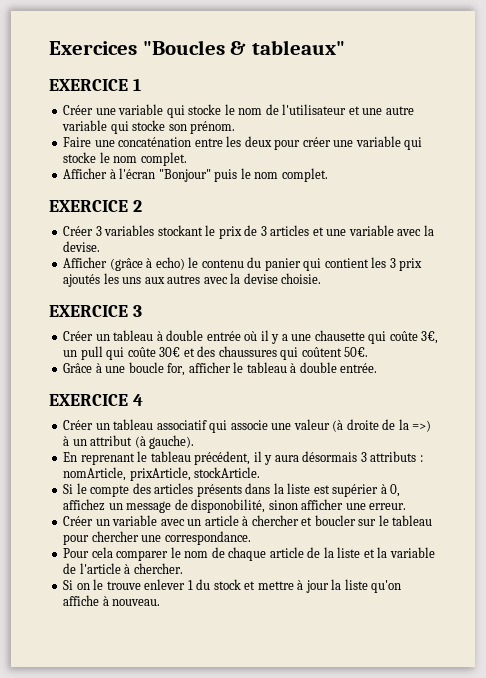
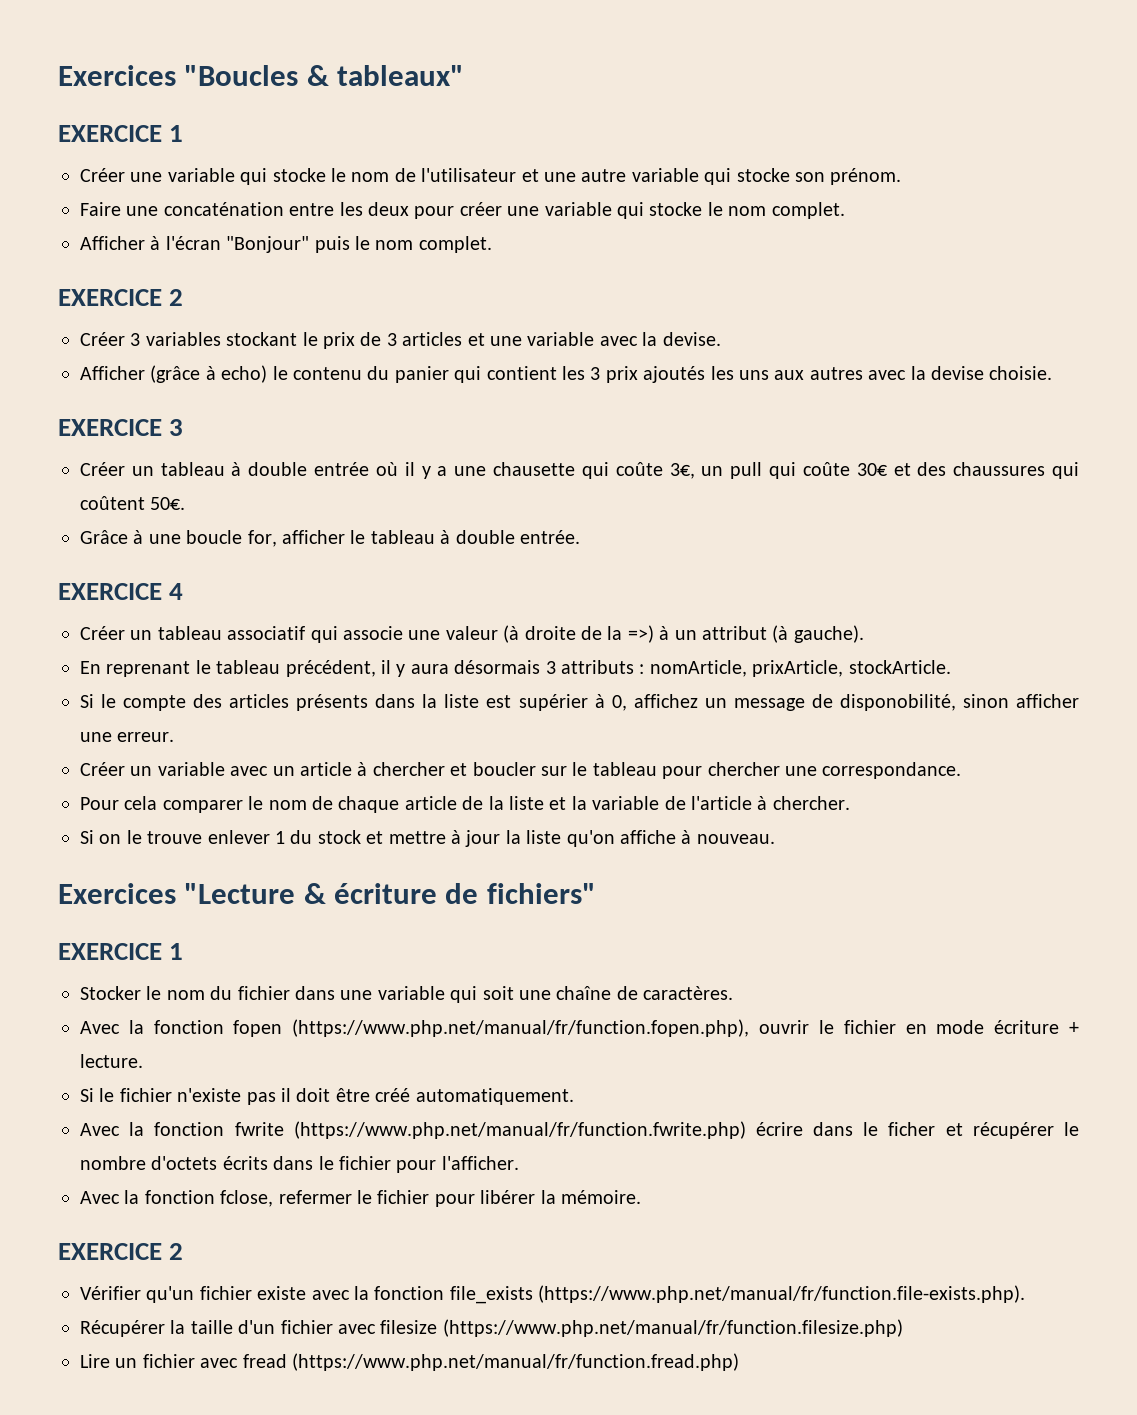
(161, 602) none -> [58,883,596,904] [58,943,184,960] [80,986,734,1003] [80,1019,1080,1037] [80,1054,143,1068] [80,1088,574,1105] [80,1121,1079,1139] [80,1156,519,1173] [80,1190,641,1207] [58,1243,184,1260] [80,1285,1026,1304] [80,1319,903,1337] [80,1353,739,1371] // Exercices "Lecture & écriture de fichiers" // EXERCICE 1 // Stocker le nom du fichier dans une variable qui soit une chaîne de caractères. // Avec la fonction fopen (https://www.php.net/manual/fr/function.fopen.php), ouvrir le fichier en mode écriture + lecture. // Si le fichier n'existe pas il doit être créé automatiquement. // Avec la fonction fwrite (https://www.php.net/manual/fr/function.fwrite.php) écrire dans le ficher et récupérer le nombre d'octets écrits dans le fichier pour l'afficher. // Avec la fonction fclose, refermer le fichier pour libérer la mémoire. // EXERCICE 2 // Vérifier qu'un fichier existe avec la fonction file_exists (https://www.php.net/manual/fr/function.file-exists.php). // Récupérer la taille d'un fichier avec filesize (https://www.php.net/manual/fr/function.filesize.php) // Lire un fichier avec fread (https://www.php.net/manual/fr/function.fread.php)

